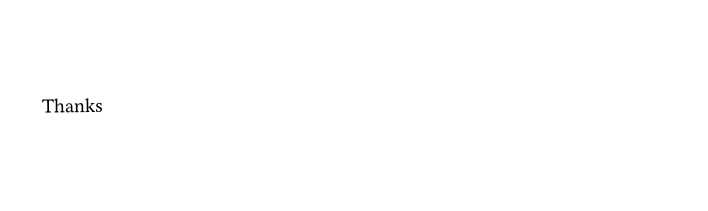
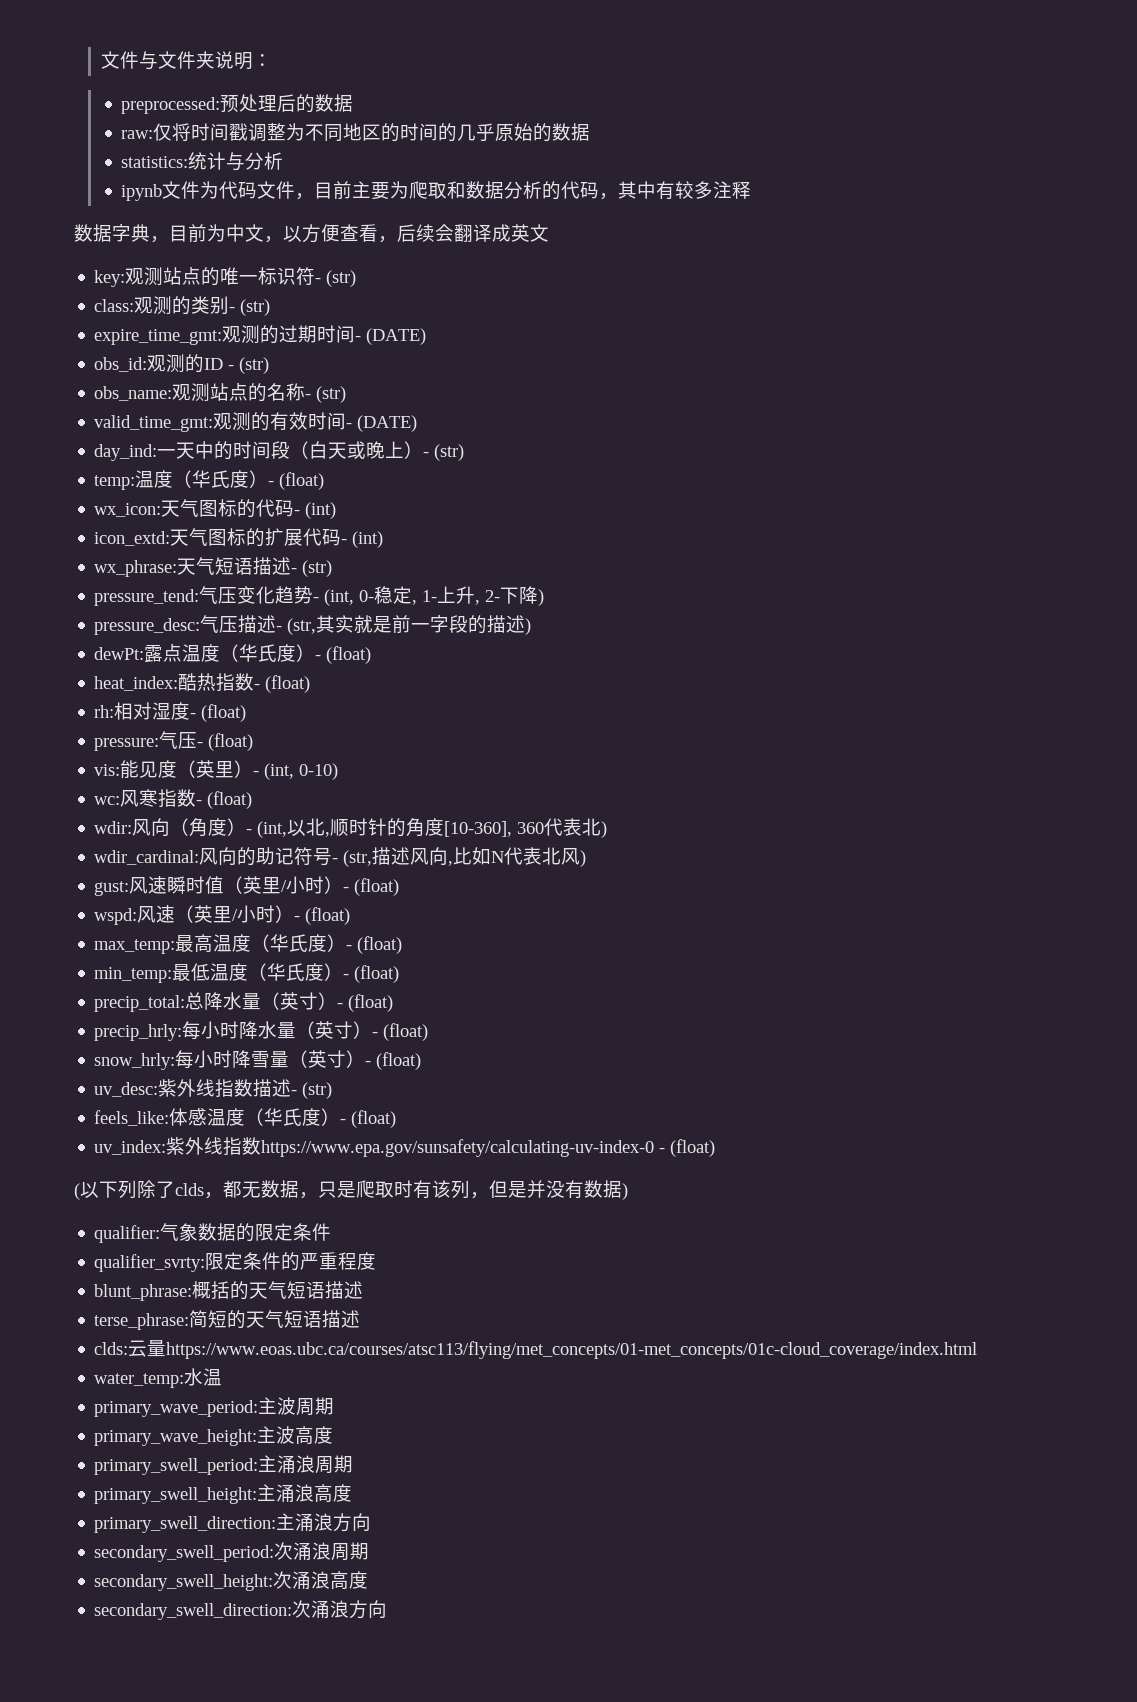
[41,97,104,113] Thanks -> [100,51,272,70] [121,94,354,114] [121,123,591,142] [121,152,284,171] [121,181,752,201] [74,224,549,243] [94,267,357,287] [94,296,271,316] [94,325,427,345] [94,354,270,374] [94,383,347,403] [94,412,418,432] [94,441,465,461] [94,470,325,490] [94,499,337,519] [94,528,384,548] [94,557,333,577] [94,586,545,606] [94,615,532,635] [94,644,372,664] [94,673,311,693] [94,702,247,722] [94,731,254,751] [94,760,339,780] [94,789,253,809] [94,818,608,838] [94,847,587,867] [94,876,400,896] [94,905,351,925] [94,934,403,954] [94,963,400,983] [94,992,394,1012] [94,1021,429,1041] [94,1050,422,1070] [94,1079,333,1099] [94,1108,397,1128] [94,1137,716,1157] [74,1180,628,1200] [94,1223,332,1243] [94,1252,377,1272] [94,1281,364,1301] [94,1310,361,1330] [94,1340,978,1359] [94,1368,223,1388] [94,1397,335,1417] [94,1426,334,1446] [94,1455,354,1475] [94,1484,353,1504] [94,1513,372,1533] [94,1542,370,1562] [94,1571,369,1591] [94,1600,388,1620] 文件与文件夹说明： // preprocessed:预处理后的数据 // raw:仅将时间戳调整为不同地区的时间的几乎原始的数据 // statistics:统计与分析 // ipynb文件为代码文件，目前主要为爬取和数据分析的代码，其中有较多注释 // 数据字典，目前为中文，以方便查看，后续会翻译成英文 // key:观测站点的唯一标识符- (str) // class:观测的类别- (str) // expire_time_gmt:观测的过期时间- (DATE) // obs_id:观测的ID - (str) // obs_name:观测站点的名称- (str) // valid_time_gmt:观测的有效时间- (DATE) // day_ind:一天中的时间段（白天或晚上）- (str) // temp:温度（华氏度）- (float) // wx_icon:天气图标的代码- (int) // icon_extd:天气图标的扩展代码- (int) // wx_phrase:天气短语描述- (str) // pressure_tend:气压变化趋势- (int, 0-稳定, 1-上升, 2-下降) // pressure_desc:气压描述- (str,其实就是前一字段的描述) // dewPt:露点温度（华氏度）- (float) // heat_index:酷热指数- (float) // rh:相对湿度- (float) // pressure:气压- (float) // vis:能见度（英里）- (int, 0-10) // wc:风寒指数- (float) // wdir:风向（角度）- (int,以北,顺时针的角度[10-360], 360代表北) // wdir_cardinal:风向的助记符号- (str,描述风向,比如N代表北风) // gust:风速瞬时值（英里/小时）- (float) // wspd:风速（英里/小时）- (float) // max_temp:最高温度（华氏度）- (float) // min_temp:最低温度（华氏度）- (float) // precip_total:总降水量（英寸）- (float) // precip_hrly:每小时降水量（英寸）- (float) // snow_hrly:每小时降雪量（英寸）- (float) // uv_desc:紫外线指数描述- (str) // feels_like:体感温度（华氏度）- (float) // uv_index:紫外线指数https://www.epa.gov/sunsafety/calculating-uv-index-0 - (float) // (以下列除了clds，都无数据，只是爬取时有该列，但是并没有数据) // qualifier:气象数据的限定条件 // qualifier_svrty:限定条件的严重程度 // blunt_phrase:概括的天气短语描述 // terse_phrase:简短的天气短语描述 // clds:云量https://www.eoas.ubc.ca/courses/atsc113/flying/met_concepts/01-met_concepts/01c-cloud_coverage/index.html // water_temp:水温 // primary_wave_period:主波周期 // primary_wave_height:主波高度 // primary_swell_period:主涌浪周期 // primary_swell_height:主涌浪高度 // primary_swell_direction:主涌浪方向 // secondary_swell_period:次涌浪周期 // secondary_swell_height:次涌浪高度 // secondary_swell_direction:次涌浪方向

